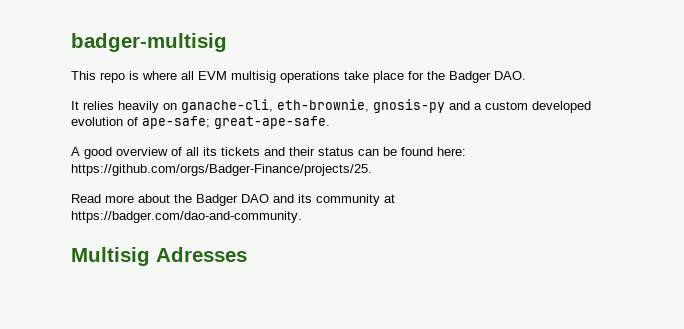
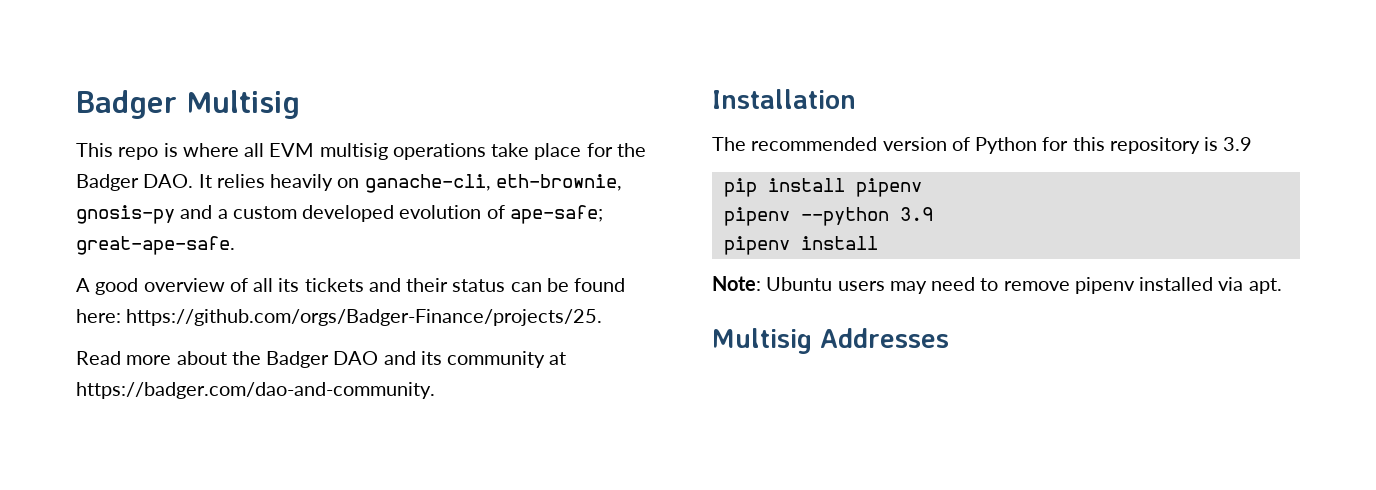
[71,33,227,52] badger-multisig -> [76,90,300,119] Badger Multisig
(526, 75) // -> (194, 181) none
[71,247,247,266] // Multisig Adresses -> [712,89,856,109] [712,137,1253,154] [723,178,922,197] [723,207,933,226] [723,236,878,255] [712,276,1282,294] [712,328,949,354] // Installation // The recommended version of Python for this repository is 3.9 // pip install pipenv // pipenv --python 3.9 // pipenv install // Note: Ubuntu users may need to remove pipenv installed via apt. // Multisig Addresses

